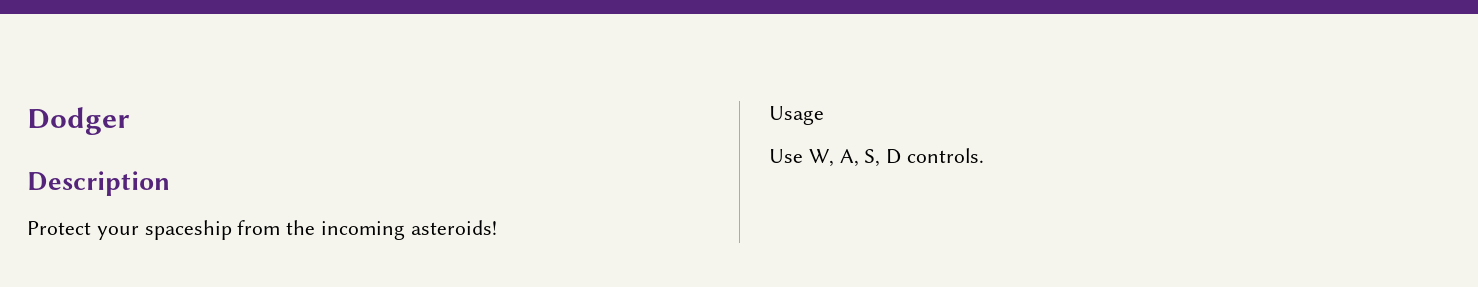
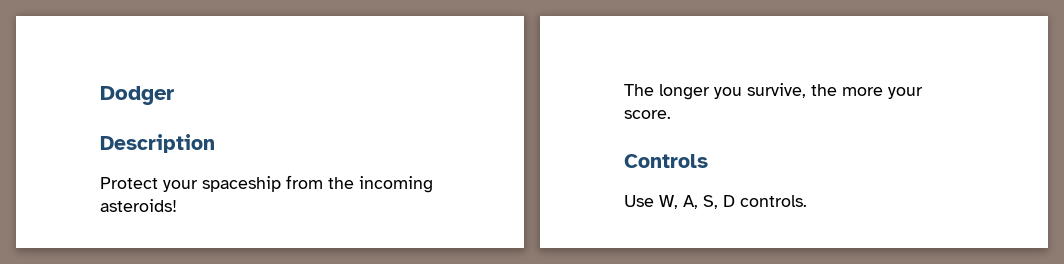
[769,106,824,125] Usage -> [624,83,923,100] [624,110,671,119] [624,154,708,168] The longer you survive, the more your score. // Controls

